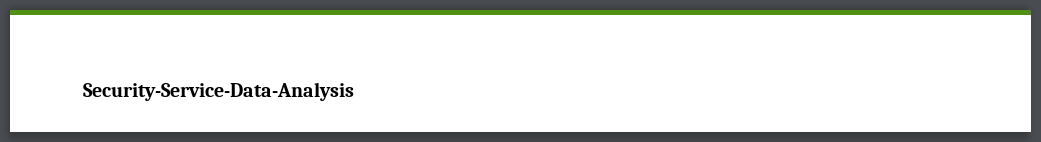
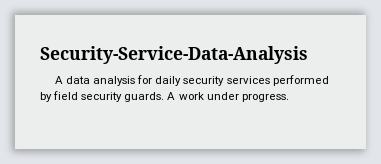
(354, 91) none -> [54,75,329,86] [40,91,289,102] // A data analysis for daily security services performed by field security guards. A work under progress.

